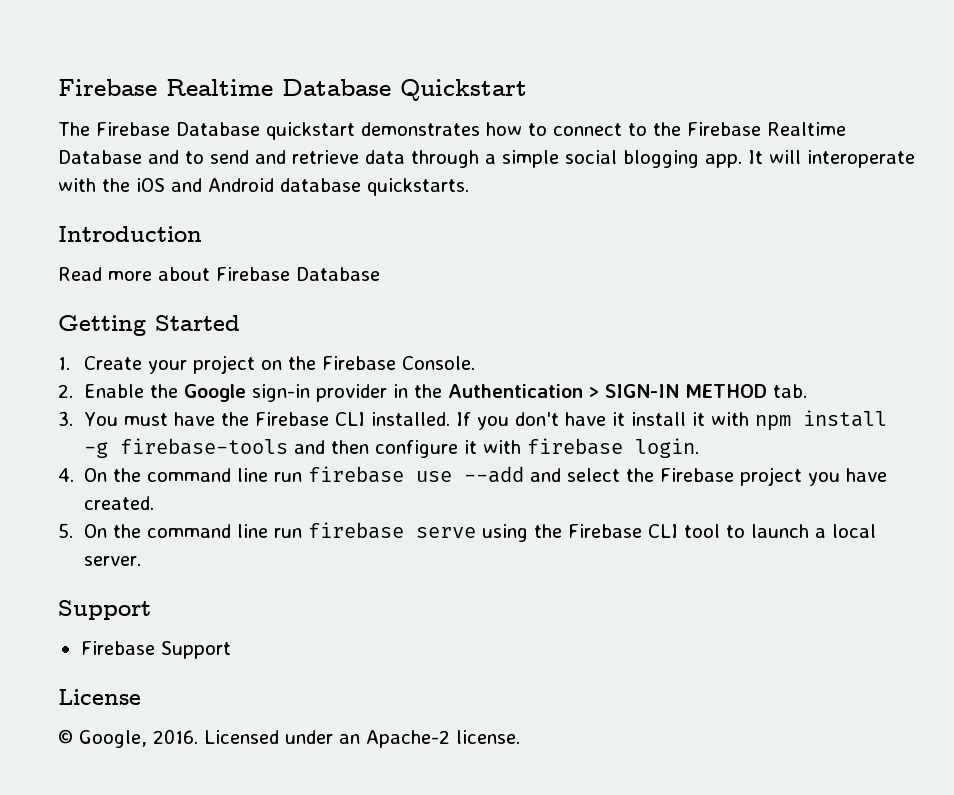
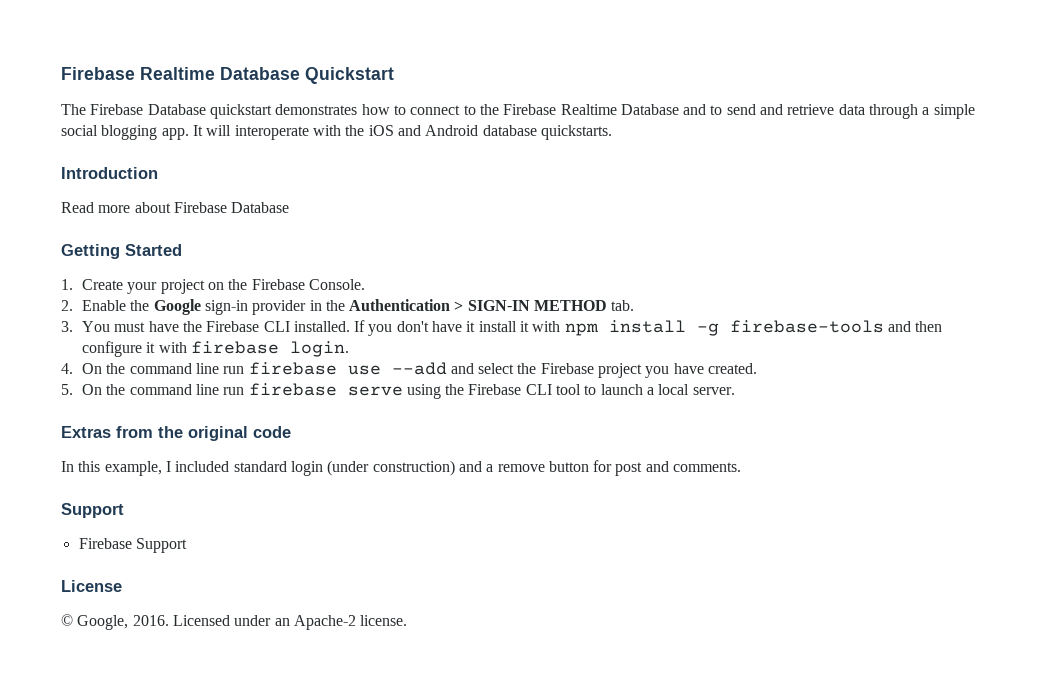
(142, 561) none -> [61,426,291,441] [61,460,742,476] // Extras from the original code // In this example, I included standard login (under construction) and a remove button for post and comments.

